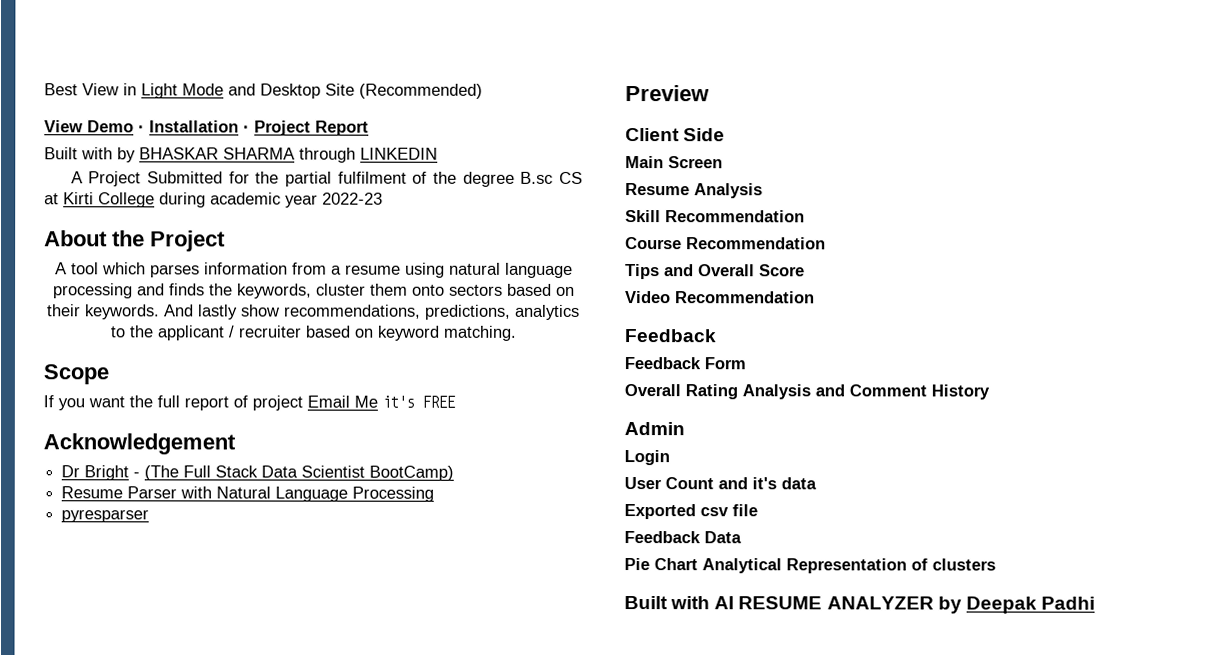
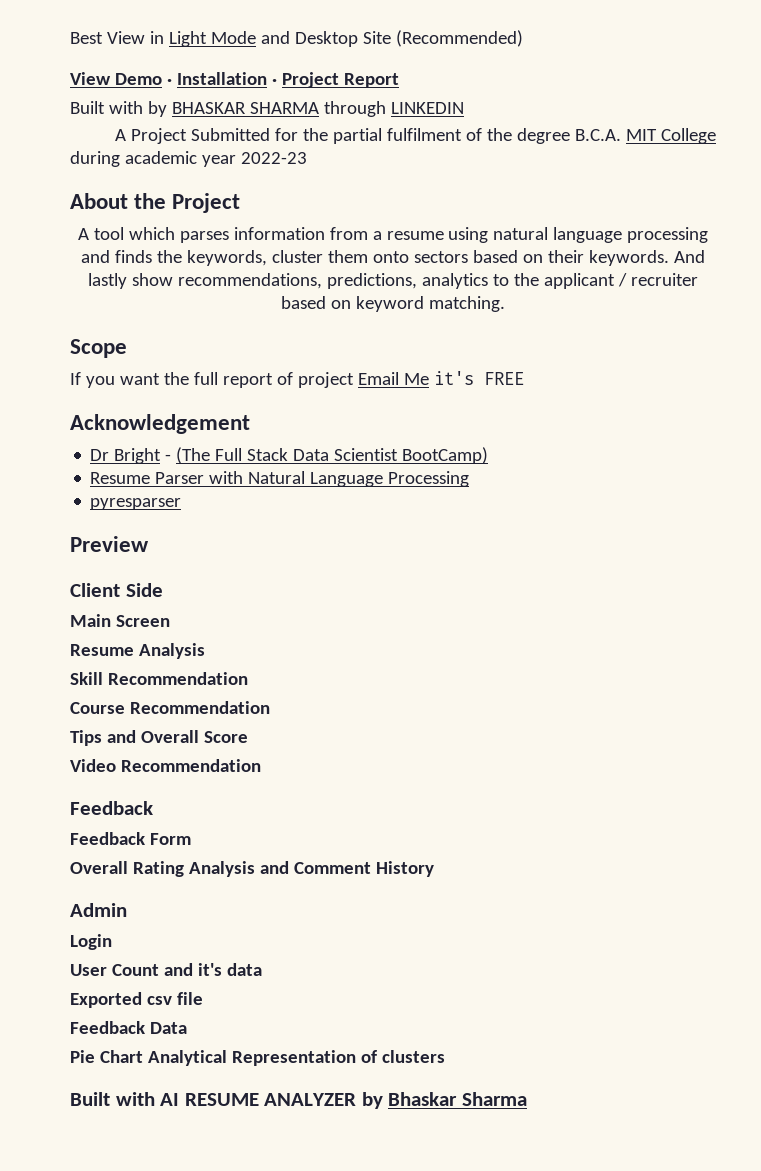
[520,171,583,184] [44,192,94,205] B.sc CS at Kirti -> [574,129,657,141] B.C.A. MIT
[965,596,1095,614] Deepak Padhi -> [388,1092,527,1106] Bhaskar Sharma

